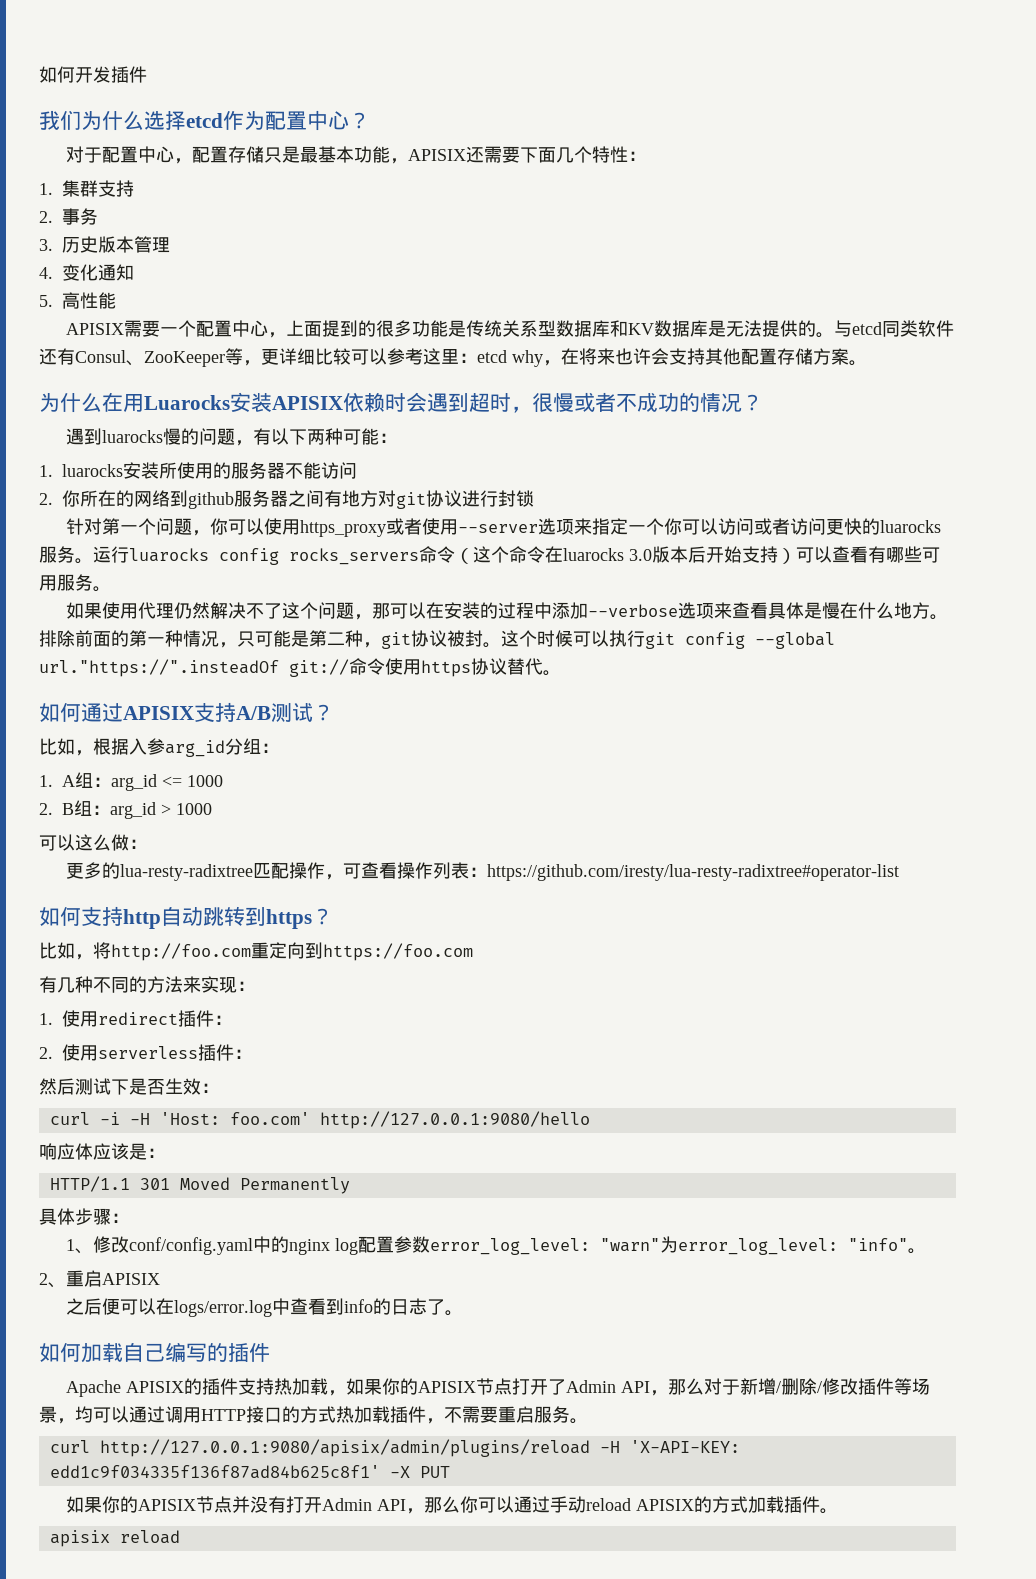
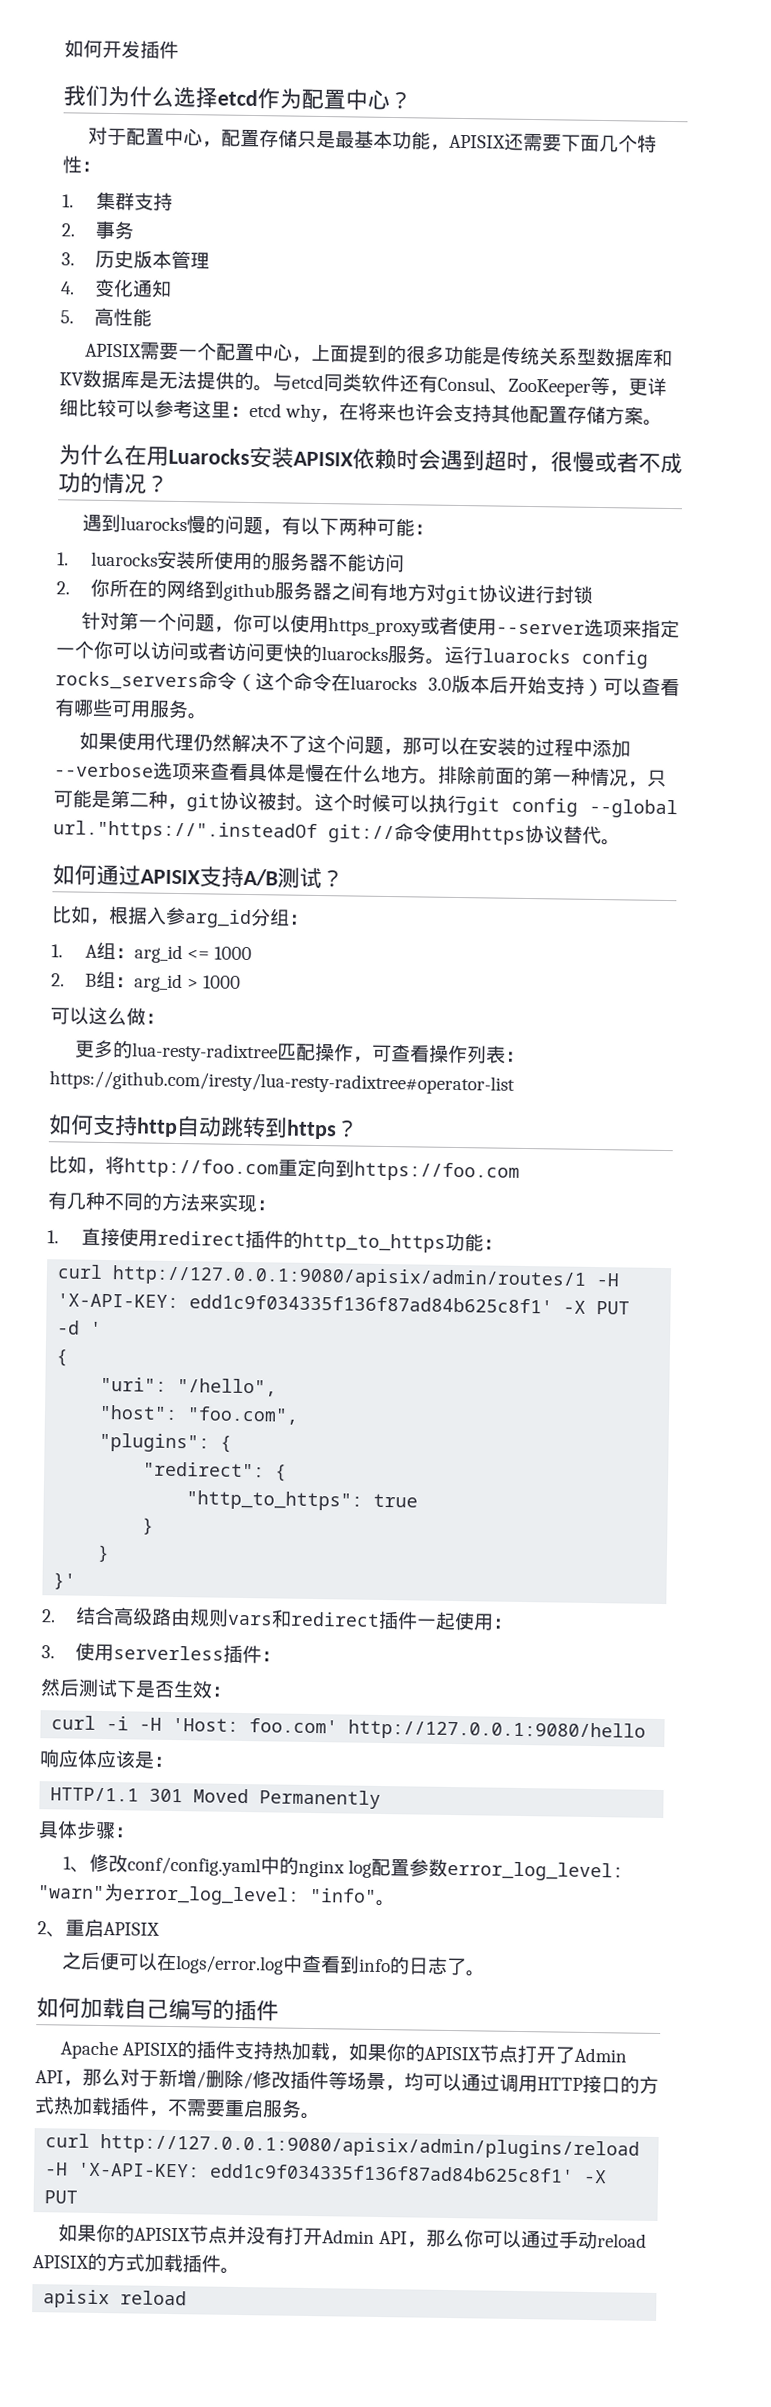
(53, 1019) none -> [81,1227,121,1247] 直接
[214,1015,232,1025] [39,1047,53,1059] ： // 2. -> [283,1230,504,1253] [57,1264,621,1290] [57,1293,631,1315] [57,1320,103,1335] [56,1349,69,1367] [100,1376,278,1397] [99,1404,300,1425] [99,1432,233,1453] [143,1461,288,1482] [186,1490,419,1511] [142,1517,155,1535] [97,1544,111,1563] [53,1572,77,1590] [41,1606,514,1631] [41,1645,55,1659] 的http_to_https功能： // curl http://127.0.0.1:9080/apisix/admin/routes/1 -H 'X-API-KEY: edd1c9f034335f136f87ad84b625c8f1' -X PUT -d ' // { // "uri": "/hello", // "host": "foo.com", // "plugins": { // "redirect": { // "http_to_https": true // } // } // }' // 2.结合高级路由规则vars和redirect插件一起使用： // 3.

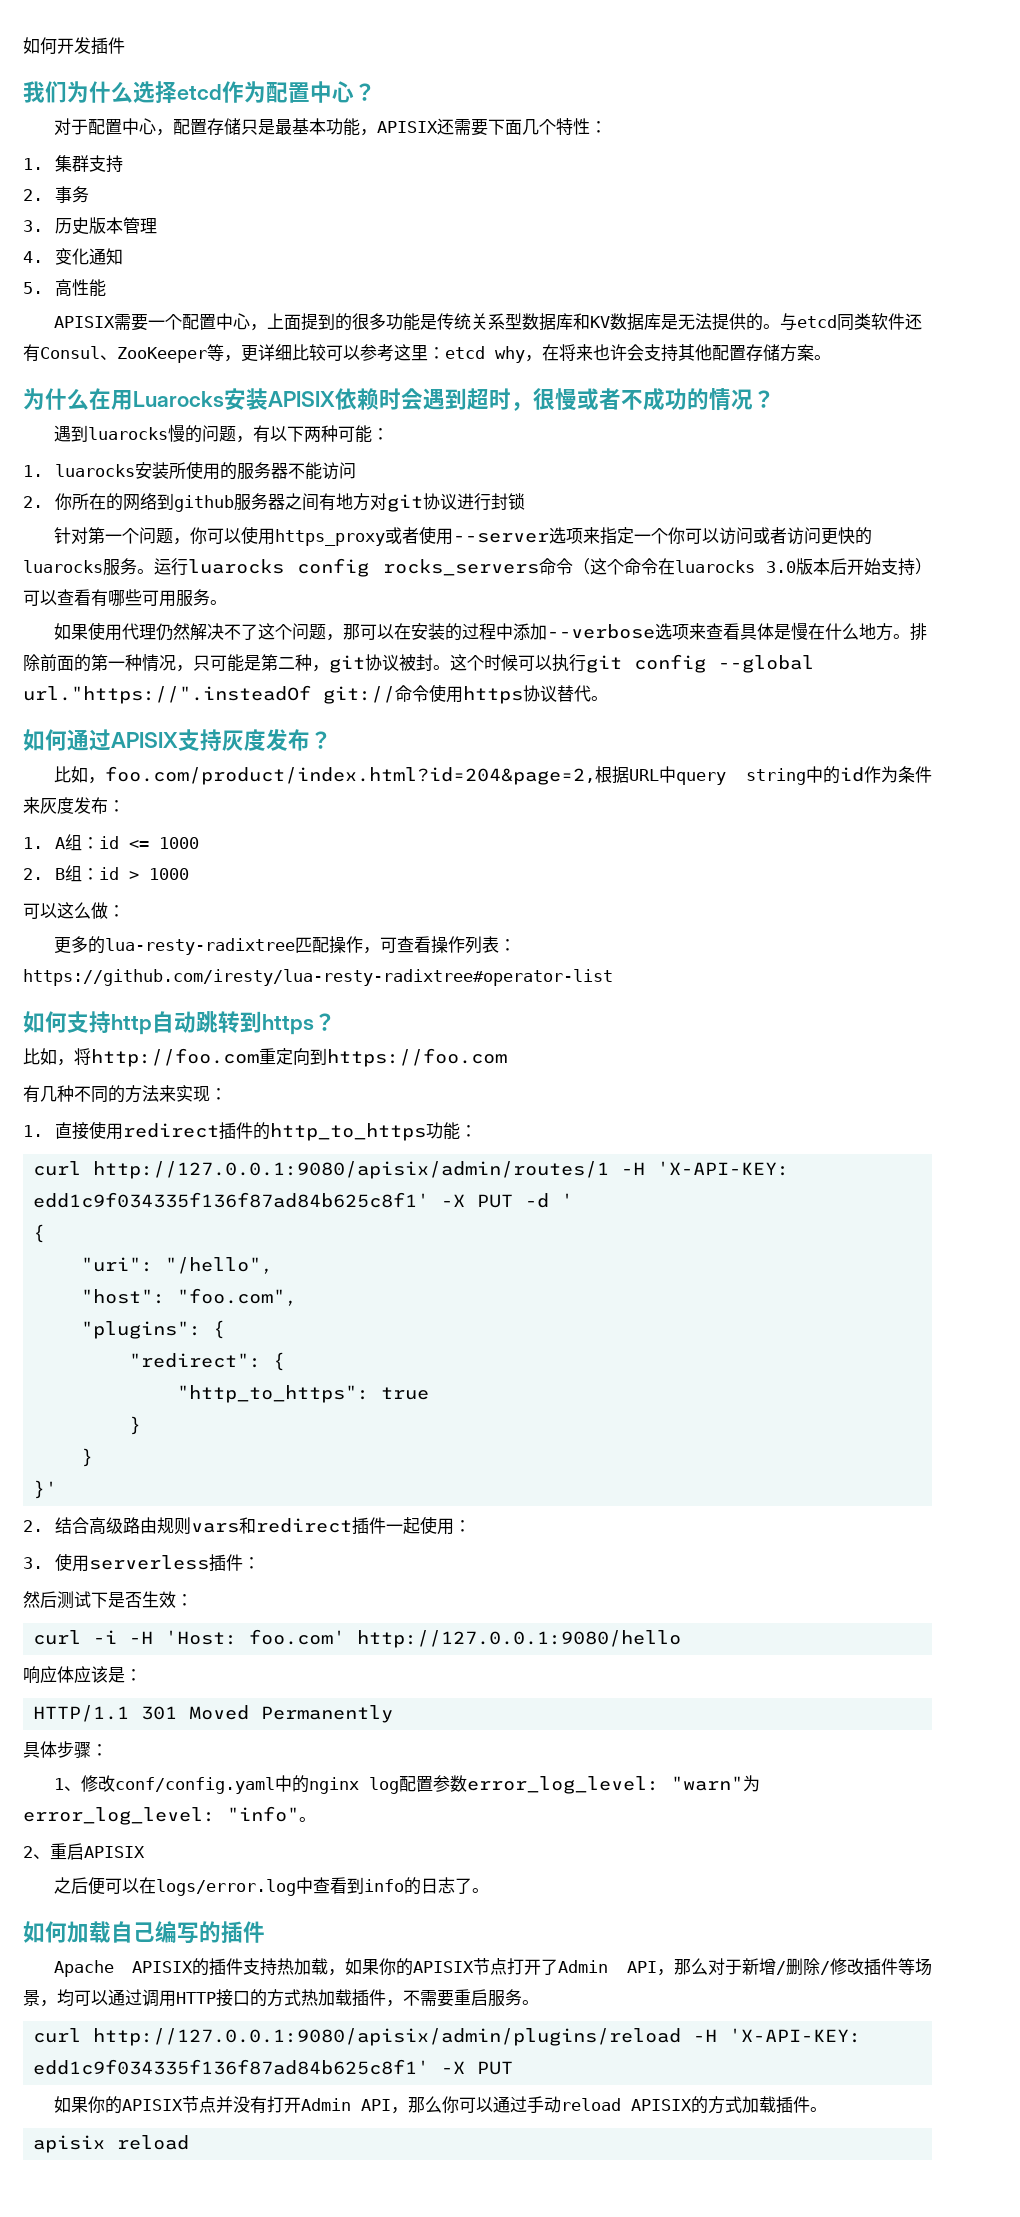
[243,867,344,889] [51,905,290,929] A/B测试？ // 比如，根据入参arg_id分组 -> [222,729,332,751] [53,766,932,785] [23,797,108,814] 灰度发布？ // 比如，foo.com/product/index.html?id=204&page=2,根据URL中query string中的id作为条件来灰度发布
[134,944,184,964] arg_id -> [99,836,120,849] id
[134,973,184,993] arg_id -> [99,867,120,880] id

